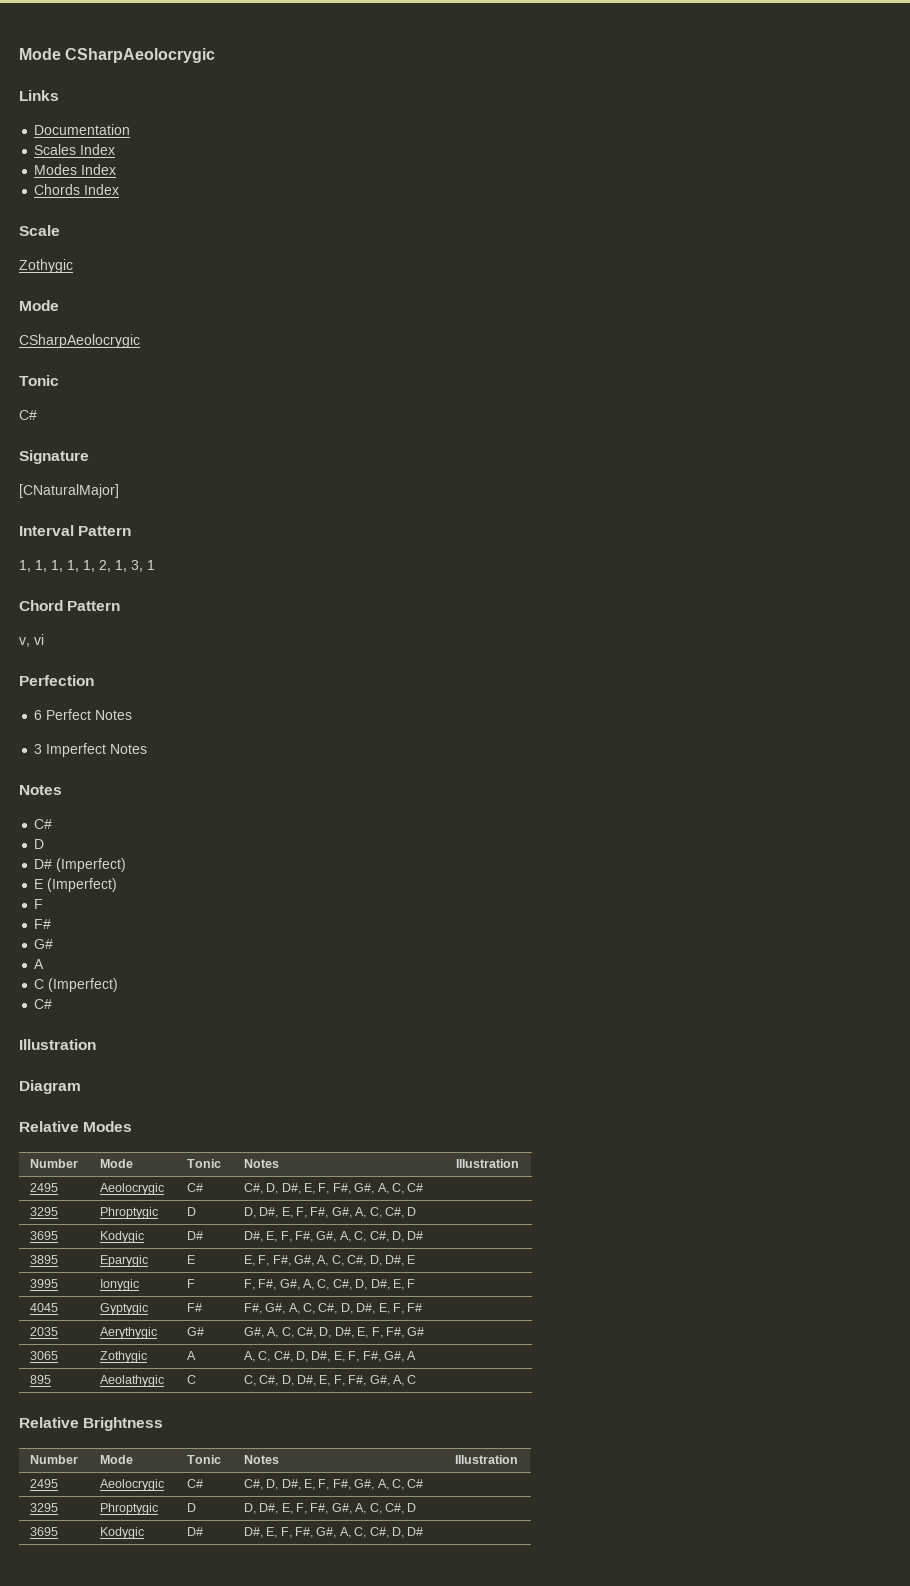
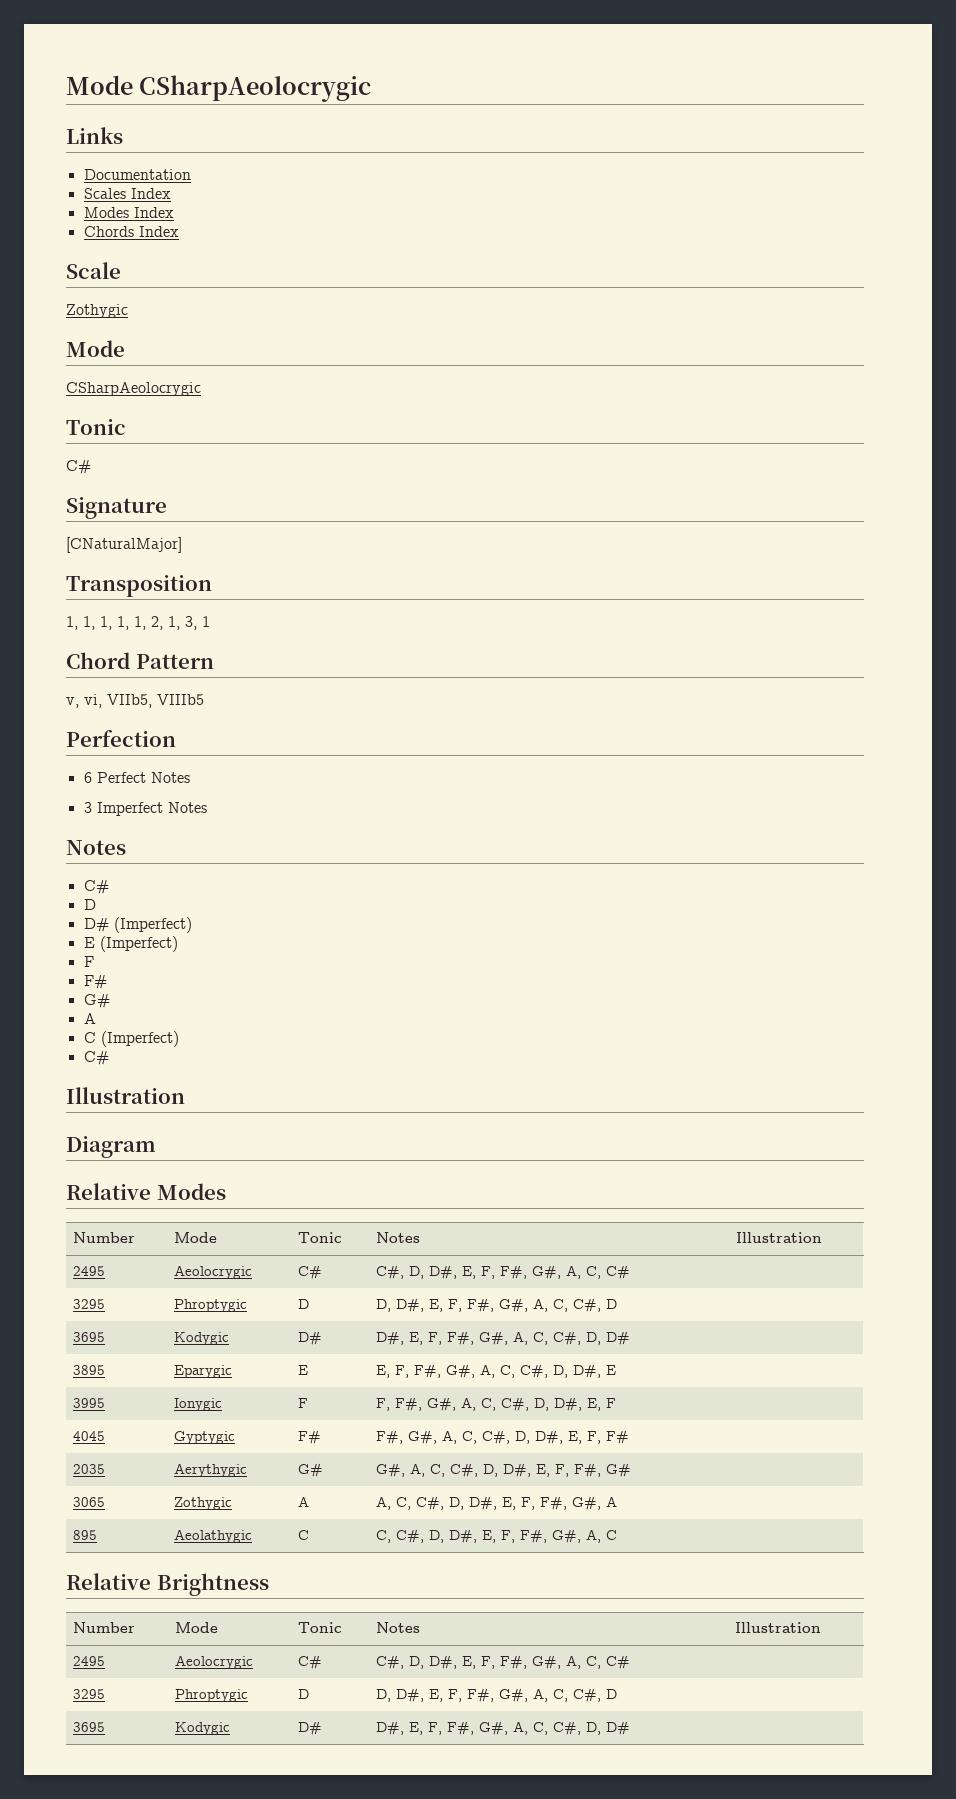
[19,525,132,536] Interval Pattern -> [66,575,212,597] Transposition
[34,634,44,645] vi -> [84,694,204,708] vi, VIIb5, VIIIb5

